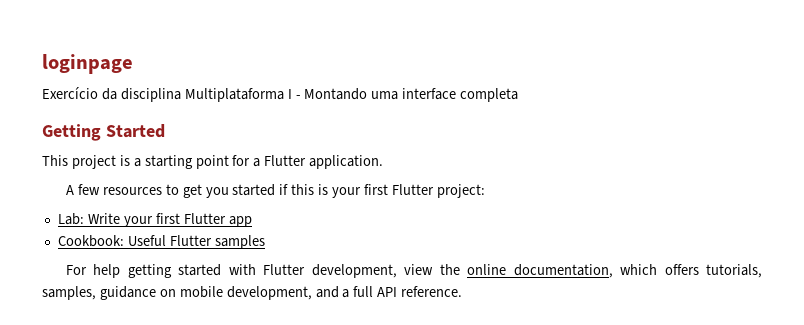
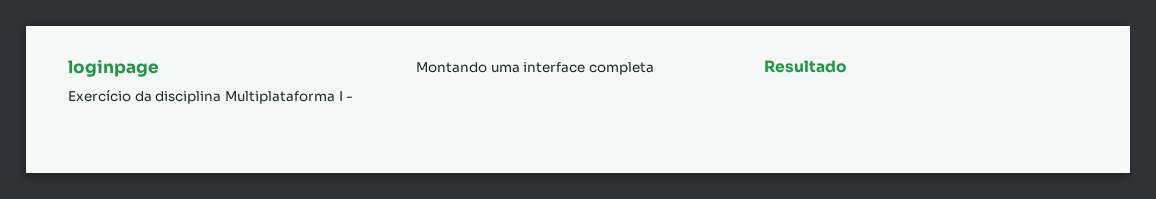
[42,124,165,141] [42,155,384,169] [65,184,485,198] [57,213,252,227] [57,235,265,249] [65,264,763,278] [42,286,463,300] Getting Started // This project is a starting point for a Flutter application. // A few resources to get you started if this is your first Flutter project: // Lab: Write your first Flutter app // Cookbook: Useful Flutter samples // For help getting started with Flutter development, view the online documentation, which offers tutorials, samples, guidance on mobile development, and a full API reference. -> [764,60,847,73] Resultado

